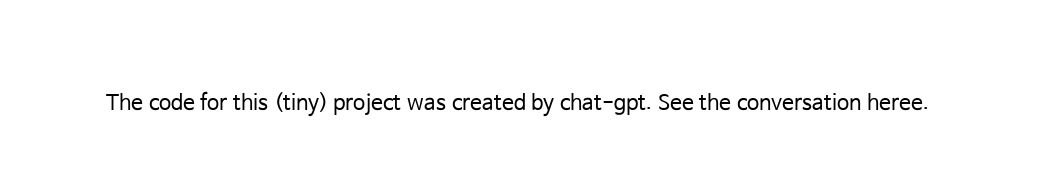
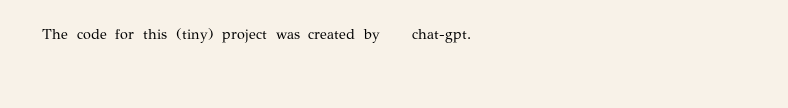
[657,93,929,111] See the conversation heree. -> (471, 36) none

